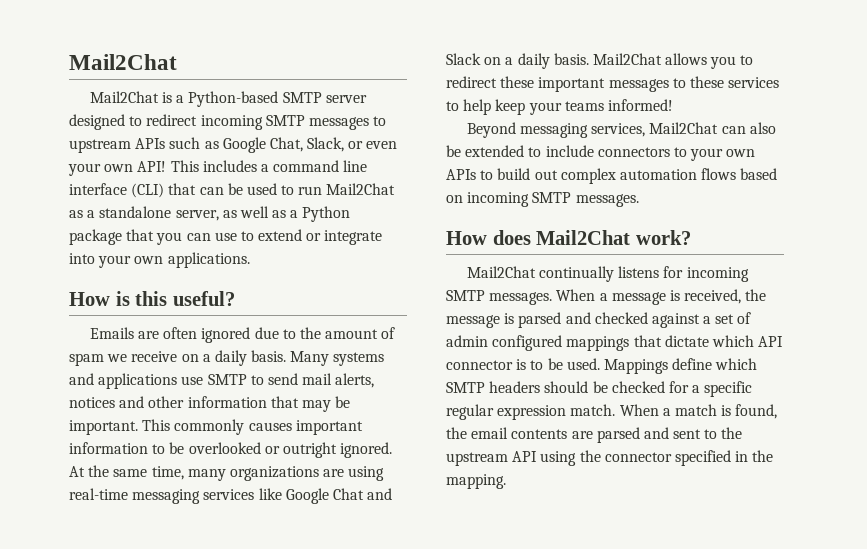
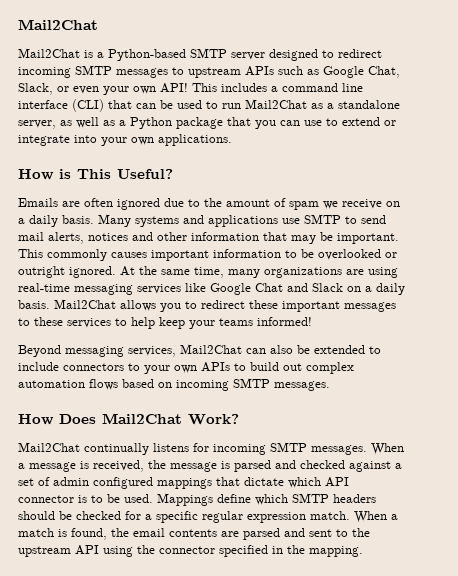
[135,291,235,306] this useful? -> [77,169,173,179] This Useful?
[492,230,691,245] does Mail2Chat work? -> [59,413,239,425] Does Mail2Chat Work?

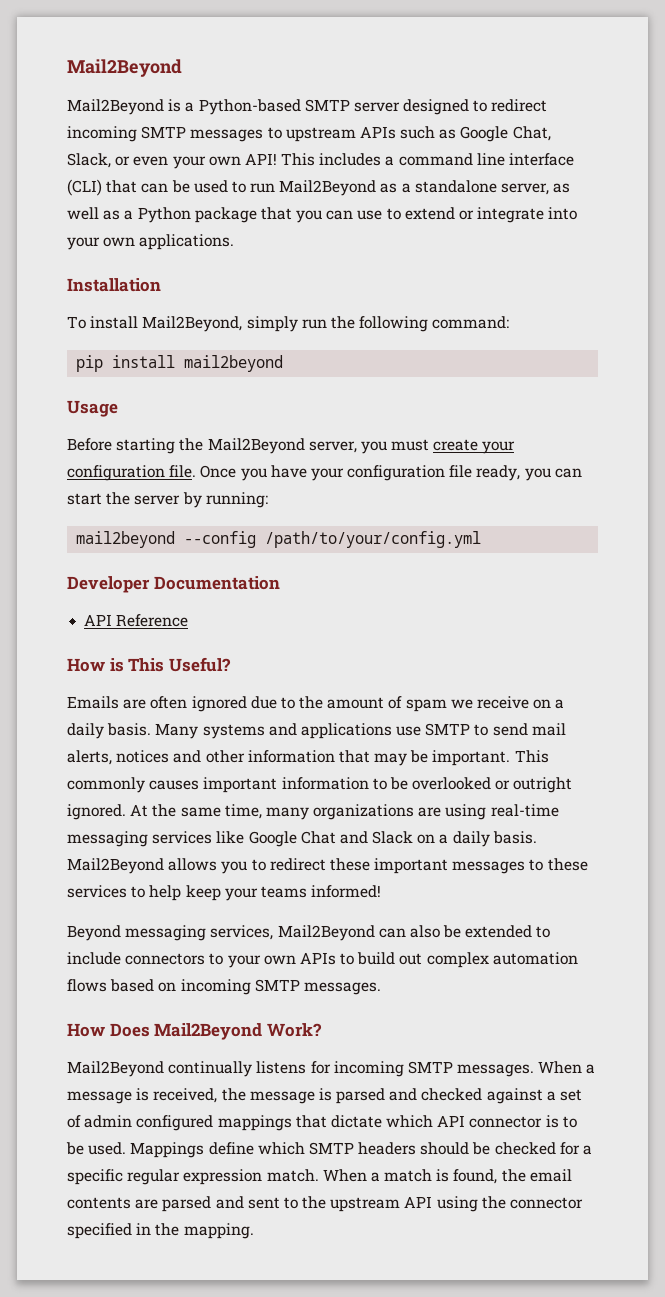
[18,19,98,30] [18,48,80,58] Mail2Chat // Mail2Chat -> [67,59,182,77] [67,99,164,115] Mail2Beyond // Mail2Beyond
[245,99,307,109] Mail2Chat -> [279,180,377,196] Mail2Beyond
(232, 140) none -> [67,278,161,292] [67,316,510,332] [76,355,284,372] [67,400,118,417] [67,438,516,454] [67,465,582,481] [67,492,268,508] [76,531,482,548] [67,576,280,593] [84,614,189,627] // Installation // To install Mail2Beyond, simply run the following command: // pip install mail2beyond // Usage // Before starting the Mail2Beyond server, you must create your configuration file. Once you have your configuration file ready, you can start the server by running: // mail2beyond --config /path/to/your/config.yml // Developer Documentation // API Reference
[54,299,116,309] Mail2Chat -> [67,858,164,874] Mail2Beyond
[180,344,242,354] Mail2Chat -> [277,925,375,941] Mail2Beyond
[102,413,182,424] Mail2Chat -> [154,1023,263,1040] Mail2Beyond
[18,442,80,452] Mail2Chat -> [67,1061,164,1077] Mail2Beyond

